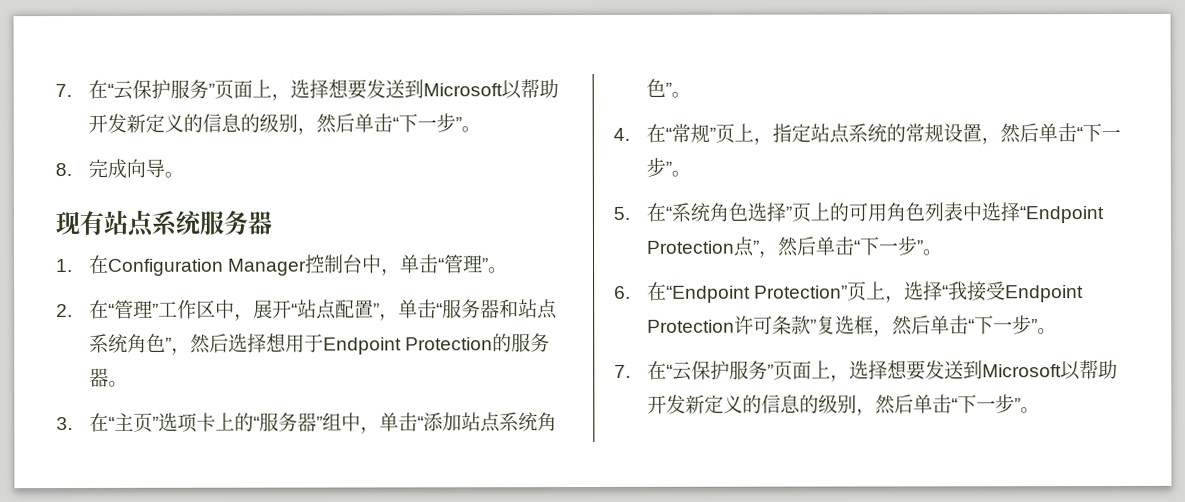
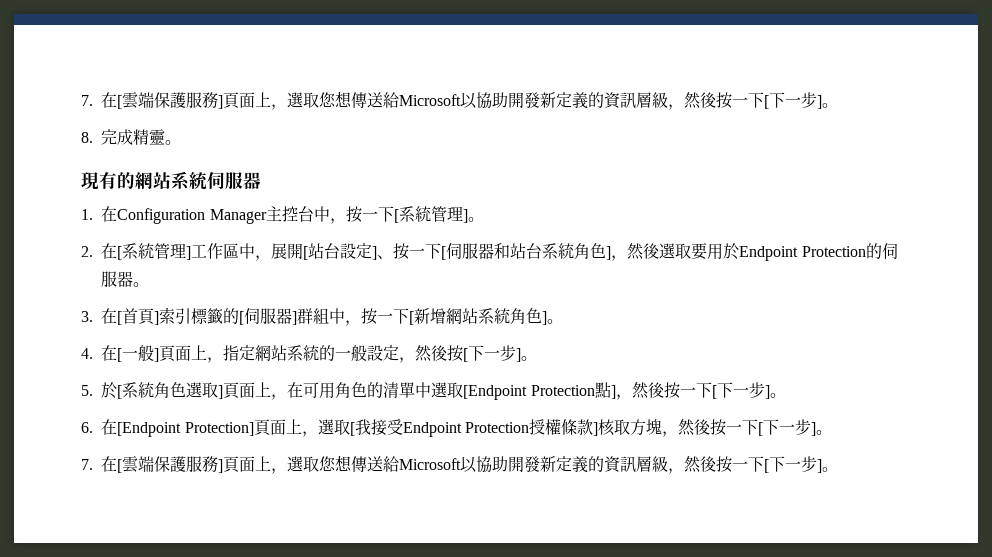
[55,78,560,101] [88,113,463,135] 7.在“云保护服务”页面上，选择想要发送到Microsoft以帮助开发新定义的信息的级别，然后单击“下一步” -> [81,91,823,110] 7.在[雲端保護服務]頁面上，選取您想傳送給Microsoft以協助開發新定義的資訊層級，然後按一下[下一步]
[126,158,185,178] [55,209,248,237] 向导。 // 现有站点系统服务 -> [133,129,182,145] [81,171,243,190] 精靈。 // 現有的網站系統伺服
[305,254,509,276] [56,299,559,321] [89,332,325,355] 控制台中，单击“管理”。 // 2.在“管理”工作区中，展开“站点配置”，单击“服务器和站点系统角色”，然后选择想用于 -> [265,206,484,224] [81,243,740,261] 主控台中，按一下[系統管理]。 // 2.在[系統管理]工作區中，展開[站台設定]、按一下[伺服器和站台系統角色]，然後選取要用於
[511,333,551,353] 服务 -> [881,243,898,259] [101,271,118,287] 伺服
[108,412,558,434] [646,78,692,98] [613,123,1122,145] [646,157,692,177] [613,202,1105,224] [646,236,944,258] [614,281,1085,303] [647,315,1058,337] [614,359,1119,382] [647,394,1022,416] “主页”选项卡上的“服务器”组中，单击“添加站点系统角色”。 // 4.在“常规”页上，指定站点系统的常规设置，然后单击“下一步”。 // 5.在“系统角色选择”页上的可用角色列表中选择“Endpoint Protection点”，然后单击“下一步”。 // 6.在“Endpoint Protection”页上，选择“我接受Endpoint Protection许可条款”复选框，然后单击“下一步”。 // 7.在“云保护服务”页面上，选择想要发送到Microsoft以帮助开发新定义的信息的级别，然后单击“下一步” -> [117,307,564,326] [81,345,538,363] [81,382,786,400] [81,419,833,437] [81,455,823,474] [首頁]索引標籤的[伺服器]群組中，按一下[新增網站系統角色]。 // 4.在[一般]頁面上，指定網站系統的一般設定，然後按[下一步]。 // 5.於[系統角色選取]頁面上，在可用角色的清單中選取[Endpoint Protection點]，然後按一下[下一步]。 // 6.在[Endpoint Protection]頁面上，選取[我接受Endpoint Protection授權條款]核取方塊，然後按一下[下一步]。 // 7.在[雲端保護服務]頁面上，選取您想傳送給Microsoft以協助開發新定義的資訊層級，然後按一下[下一步]

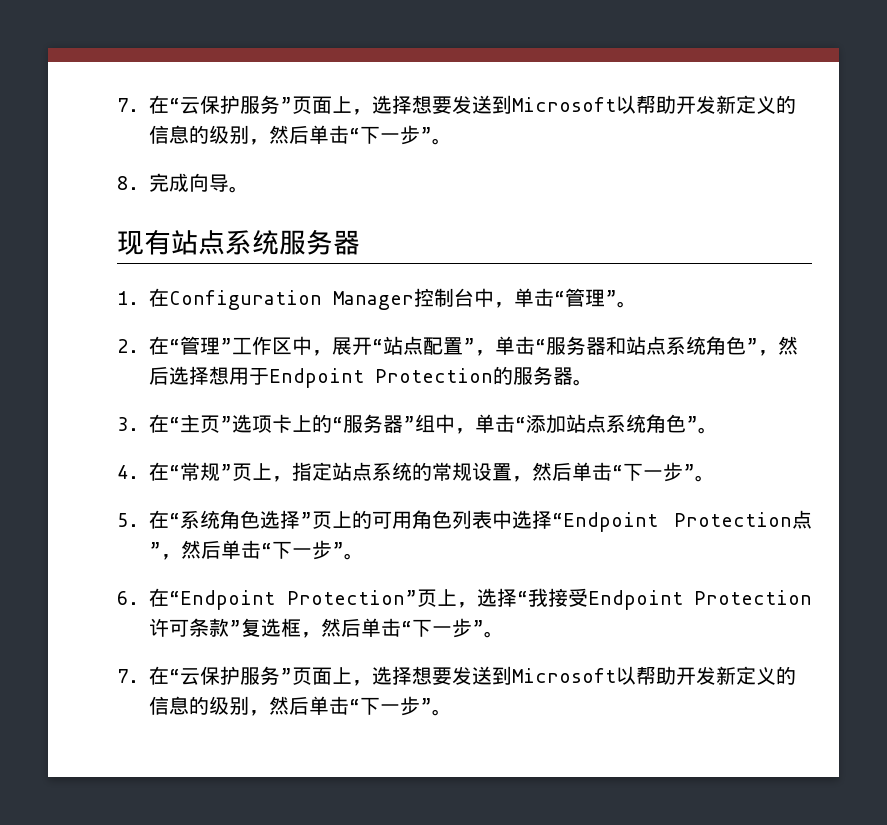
[81,91,823,110] 7.在[雲端保護服務]頁面上，選取您想傳送給Microsoft以協助開發新定義的資訊層級，然後按一下[下一步] -> [117,95,796,115] [149,125,432,145] 7.在“云保护服务”页面上，选择想要发送到Microsoft以帮助开发新定义的信息的级别，然后单击“下一步”
[133,129,182,145] [81,171,243,190] 精靈。 // 現有的網站系統伺服 -> [189,173,249,193] [117,229,333,255] 向导。 // 现有站点系统服务
[265,206,484,224] [81,243,740,261] 主控台中，按一下[系統管理]。 // 2.在[系統管理]工作區中，展開[站台設定]、按一下[伺服器和站台系統角色]，然後選取要用於 -> [414,288,637,308] [117,336,798,356] [149,366,269,385] 控制台中，单击“管理”。 // 2.在“管理”工作区中，展开“站点配置”，单击“服务器和站点系统角色”，然后选择想用于
[881,243,898,259] [101,271,118,287] 伺服 -> [513,366,553,385] 服务
[117,307,564,326] [81,345,538,363] [81,382,786,400] [81,419,833,437] [81,455,823,474] [首頁]索引標籤的[伺服器]群組中，按一下[新增網站系統角色]。 // 4.在[一般]頁面上，指定網站系統的一般設定，然後按[下一步]。 // 5.於[系統角色選取]頁面上，在可用角色的清單中選取[Endpoint Protection點]，然後按一下[下一步]。 // 6.在[Endpoint Protection]頁面上，選取[我接受Endpoint Protection授權條款]核取方塊，然後按一下[下一步]。 // 7.在[雲端保護服務]頁面上，選取您想傳送給Microsoft以協助開發新定義的資訊層級，然後按一下[下一步] -> [169,414,718,434] [117,462,715,482] [117,510,812,532] [149,540,364,560] [117,588,812,610] [149,618,504,638] [117,666,796,686] [149,696,432,716] “主页”选项卡上的“服务器”组中，单击“添加站点系统角色”。 // 4.在“常规”页上，指定站点系统的常规设置，然后单击“下一步”。 // 5.在“系统角色选择”页上的可用角色列表中选择“Endpoint Protection点”，然后单击“下一步”。 // 6.在“Endpoint Protection”页上，选择“我接受Endpoint Protection许可条款”复选框，然后单击“下一步”。 // 7.在“云保护服务”页面上，选择想要发送到Microsoft以帮助开发新定义的信息的级别，然后单击“下一步”

